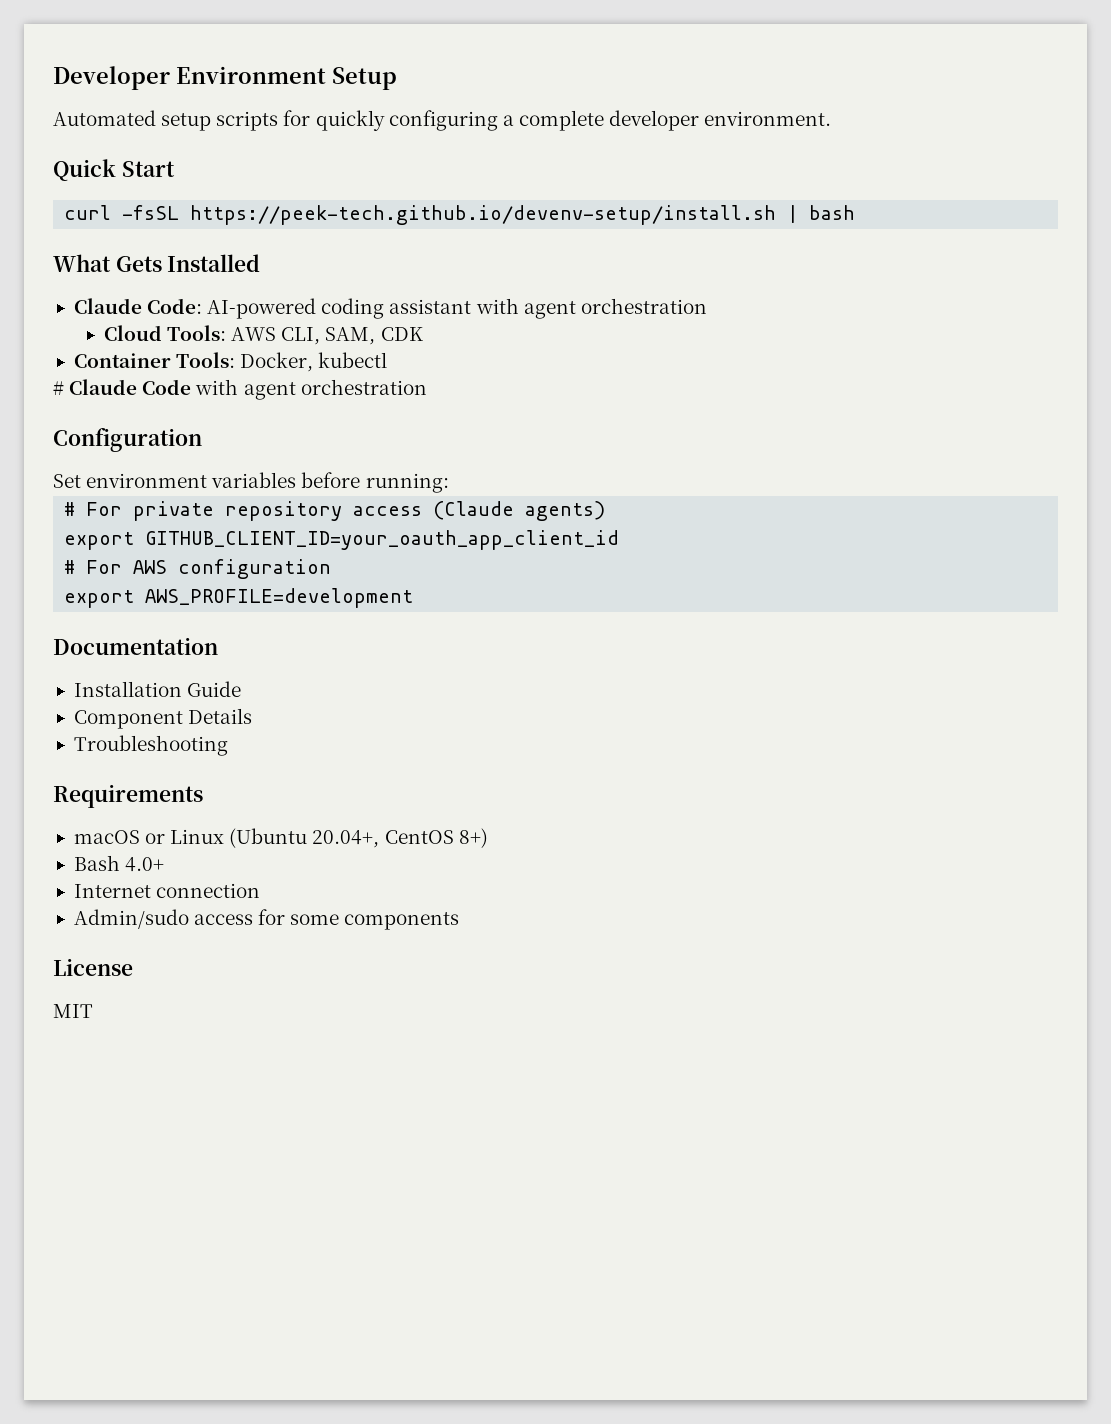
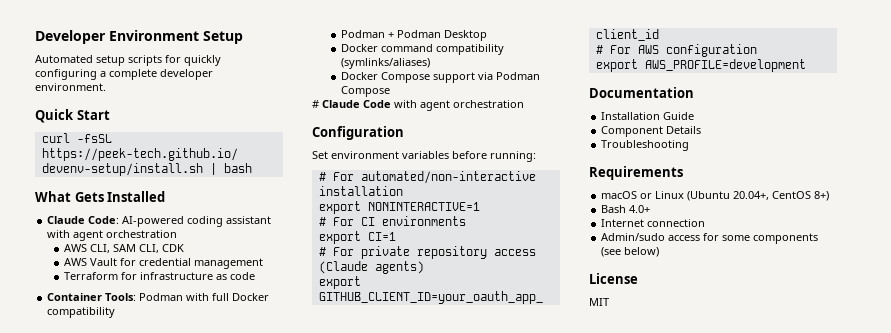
[103,325,423,345] [73,352,388,372] Cloud Tools: AWS CLI, SAM, CDK // Container Tools: Docker, kubectl -> [63,244,184,253] [63,258,263,269] [63,272,255,280] [47,293,270,301] [47,307,116,318] [340,30,487,41] [340,44,504,55] [340,58,430,69] [340,72,540,83] [340,86,390,97] AWS CLI, SAM CLI, CDK // AWS Vault for credential management // Terraform for infrastructure as code // Container Tools: Podman with full Docker compatibility // Podman + Podman Desktop // Docker command compatibility (symlinks/aliases) // Docker Compose support via Podman Compose
(449, 483) none -> [318,171,536,184] [318,186,403,196] [318,201,480,214] [318,216,466,226] [318,231,396,244] // # For automated/non-interactive installation // export NONINTERACTIVE=1 // # For CI environments // export CI=1
(460, 921) none -> [601,247,660,257] (see below)

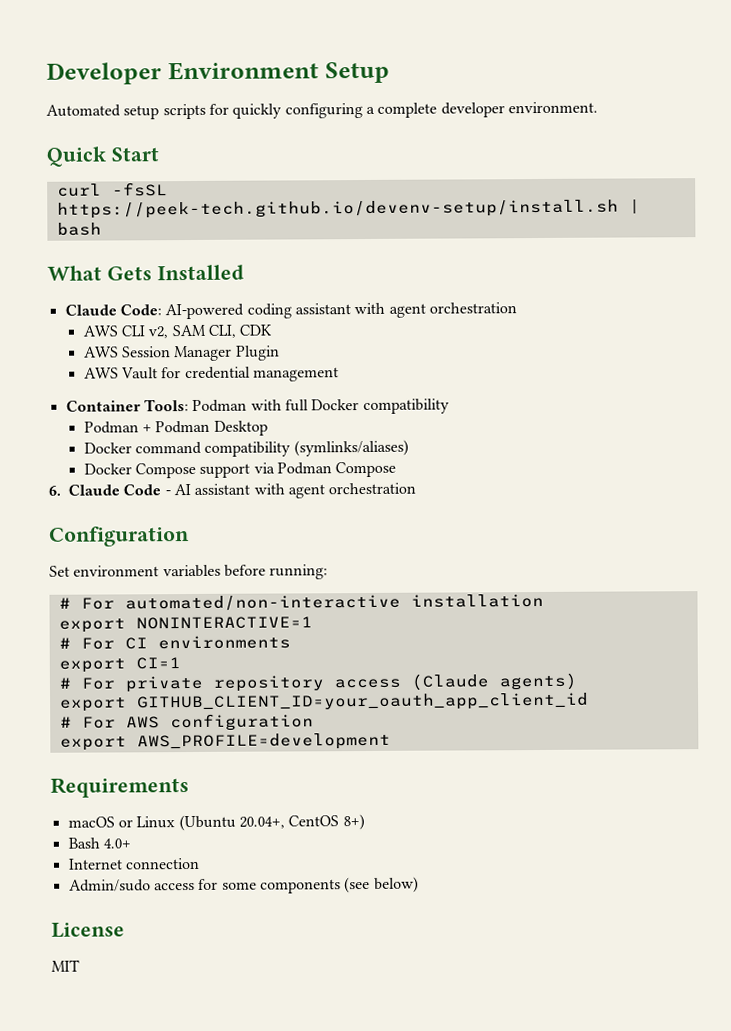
[89,244,110,253] CLI, -> [121,325,169,339] CLI v2,
(184, 248) none -> [83,345,280,362] // AWS Session Manager Plugin
[63,272,255,280] // Terraform for infrastructure as code -> (340, 374) none
[312,100,319,108] # -> [48,485,61,496] 6.
(391, 104) none -> [164,483,251,496] - AI assistant
[589,87,694,98] [601,112,695,120] [601,126,702,137] [601,140,690,151] // Documentation // Installation Guide // Component Details // Troubleshooting -> (391, 741) none

